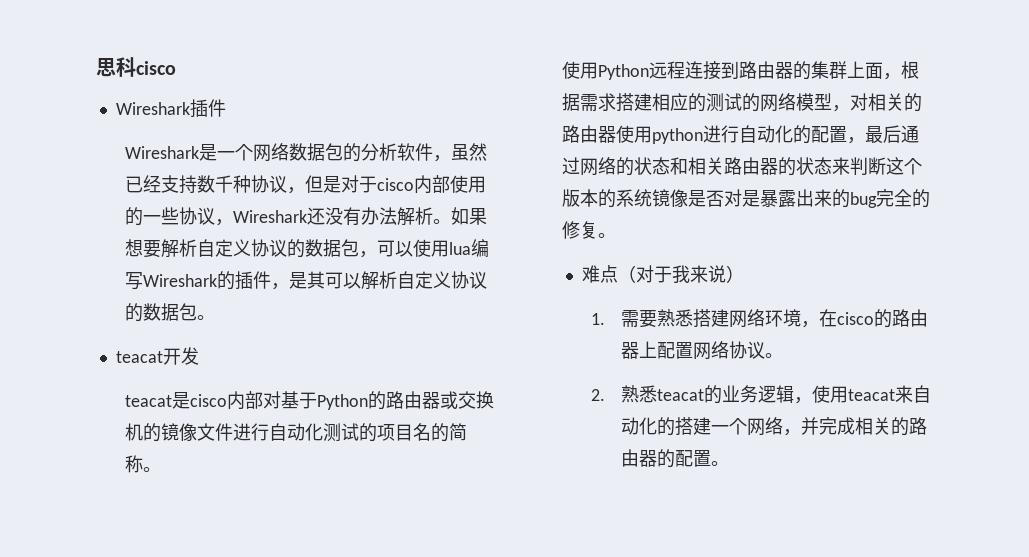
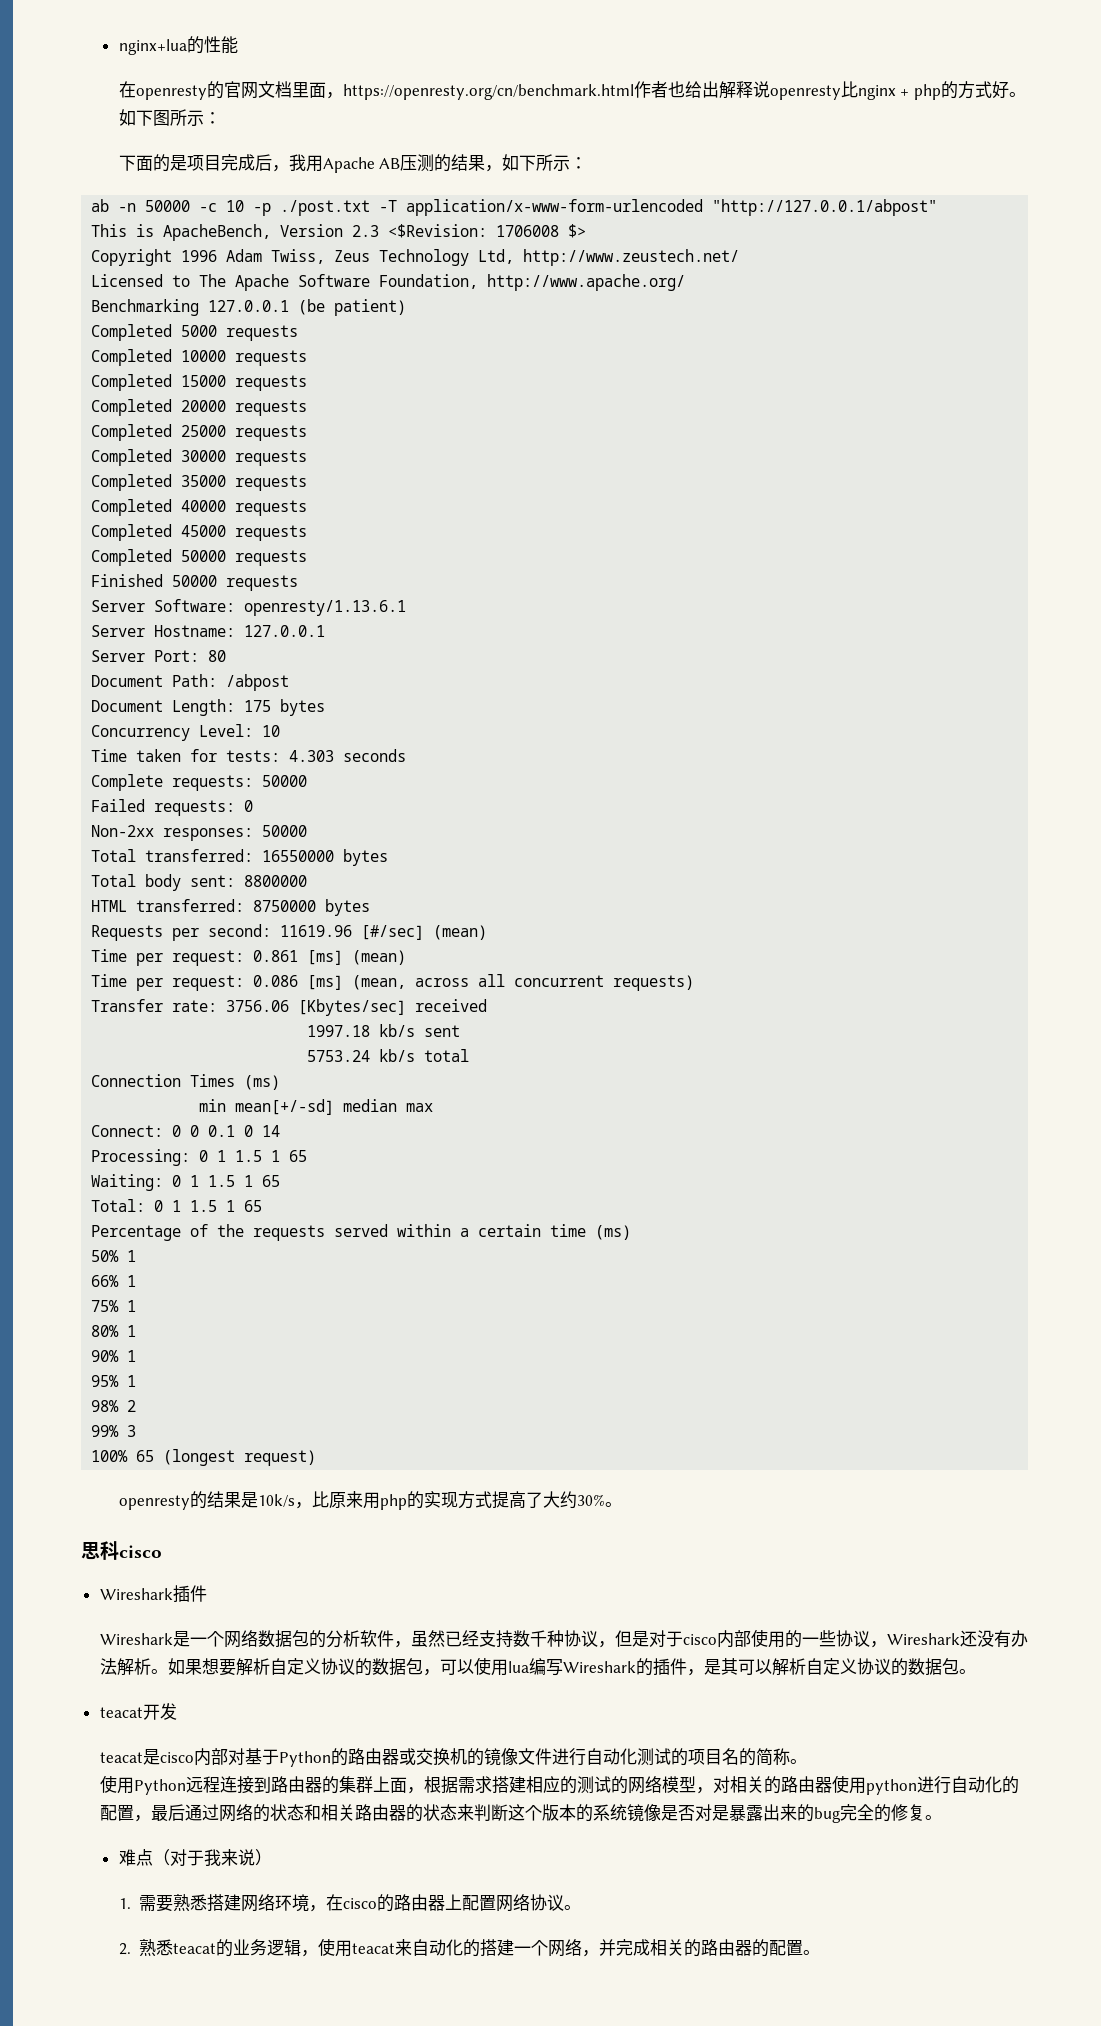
(96, 67) none -> [118,36,238,55] [118,81,1026,100] [118,109,221,126] [118,154,588,173] [91,199,938,216] [91,224,587,241] [91,249,740,266] [91,274,686,291] [91,299,407,316] [91,324,299,341] [91,349,308,366] [91,374,308,391] [91,399,308,416] [91,424,308,441] [91,449,308,466] [91,474,308,491] [91,499,308,516] [91,524,308,541] [91,549,308,566] [91,574,299,591] [91,599,407,616] [91,625,326,637] [91,650,227,662] [91,674,290,691] [91,699,326,716] [91,724,281,741] [91,749,407,762] [91,774,308,791] [91,799,254,816] [91,825,308,841] [91,849,389,866] [91,874,308,891] [91,899,371,916] [91,924,488,941] [91,949,407,966] [91,974,695,991] [91,999,488,1016] [307,1024,461,1037] [307,1049,470,1062] [91,1074,281,1090] [199,1099,434,1115] [91,1125,281,1137] [91,1149,308,1166] [91,1174,281,1191] [91,1199,263,1212] [91,1224,632,1241] [91,1250,137,1262] [91,1275,137,1287] [91,1300,137,1312] [91,1325,137,1337] [91,1350,137,1362] [91,1375,137,1387] [91,1400,137,1412] [91,1425,137,1437] [91,1449,317,1466] [118,1491,622,1510] nginx+lua的性能 // 在openresty的官网文档里面，https://openresty.org/cn/benchmark.html作者也给出解释说openresty比nginx + php的方式好。如下图所示： // 下面的是项目完成后，我用Apache AB压测的结果，如下所示： // ab -n 50000 -c 10 -p ./post.txt -T application/x-www-form-urlencoded "http://127.0.0.1/abpost" // This is ApacheBench, Version 2.3 <$Revision: 1706008 $> // Copyright 1996 Adam Twiss, Zeus Technology Ltd, http://www.zeustech.net/ // Licensed to The Apache Software Foundation, http://www.apache.org/ // Benchmarking 127.0.0.1 (be patient) // Completed 5000 requests // Completed 10000 requests // Completed 15000 requests // Completed 20000 requests // Completed 25000 requests // Completed 30000 requests // Completed 35000 requests // Completed 40000 requests // Completed 45000 requests // Completed 50000 requests // Finished 50000 requests // Server Software: openresty/1.13.6.1 // Server Hostname: 127.0.0.1 // Server Port: 80 // Document Path: /abpost // Document Length: 175 bytes // Concurrency Level: 10 // Time taken for tests: 4.303 seconds // Complete requests: 50000 // Failed requests: 0 // Non-2xx responses: 50000 // Total transferred: 16550000 bytes // Total body sent: 8800000 // HTML transferred: 8750000 bytes // Requests per second: 11619.96 [#/sec] (mean) // Time per request: 0.861 [ms] (mean) // Time per request: 0.086 [ms] (mean, across all concurrent requests) // Transfer rate: 3756.06 [Kbytes/sec] received // 1997.18 kb/s sent // 5753.24 kb/s total // Connection Times (ms) // min mean[+/-sd] median max // Connect: 0 0 0.1 0 14 // Processing: 0 1 1.5 1 65 // Waiting: 0 1 1.5 1 65 // Total: 0 1 1.5 1 65 // Percentage of the requests served within a certain time (ms) // 50% 1 // 66% 1 // 75% 1 // 80% 1 // 90% 1 // 95% 1 // 98% 2 // 99% 3 // 100% 65 (longest request) // openresty的结果是10k/s，比原来用php的实现方式提高了大约30%。 //

